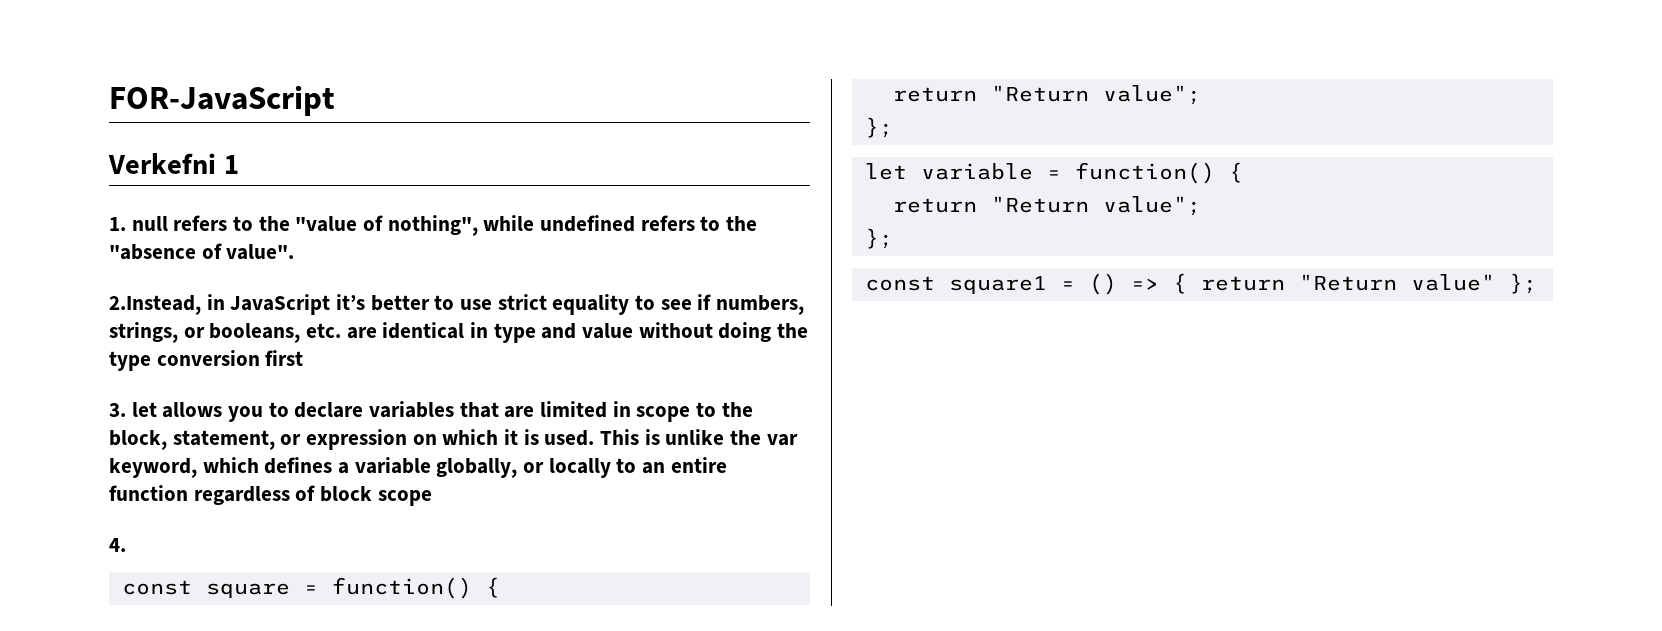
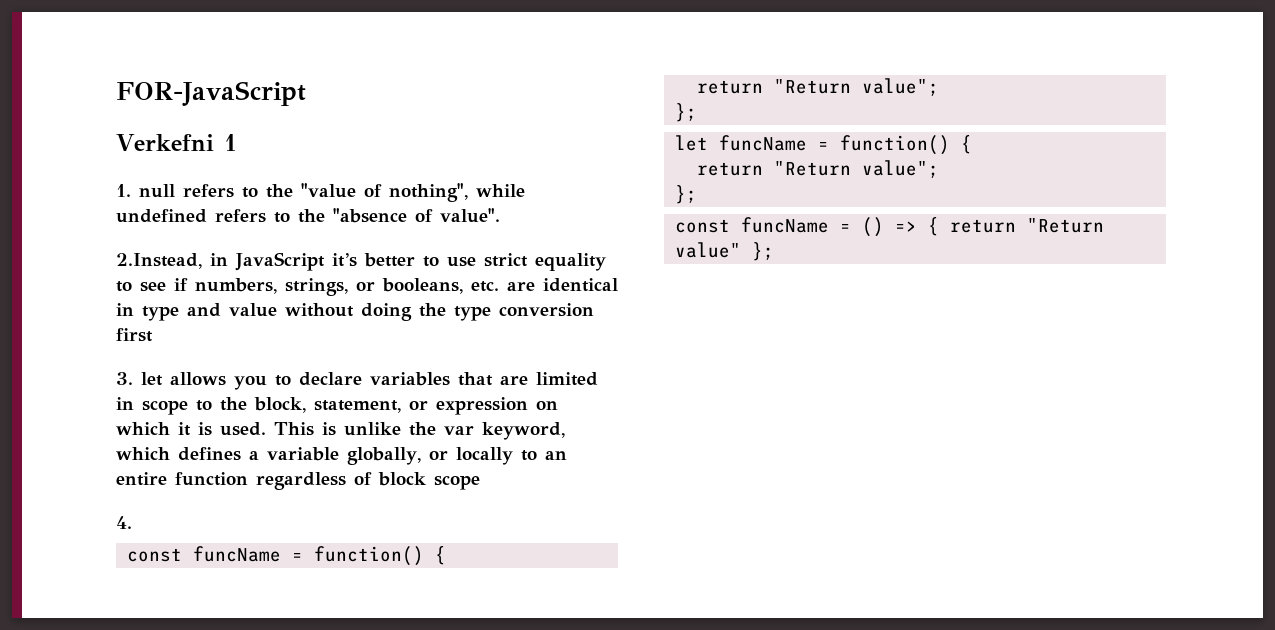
[205,583,290,598] square -> [193,546,282,562] funcName
[920,163,1033,180] variable -> [719,135,808,151] funcName
[948,276,1047,294] square1 -> [741,217,830,233] funcName

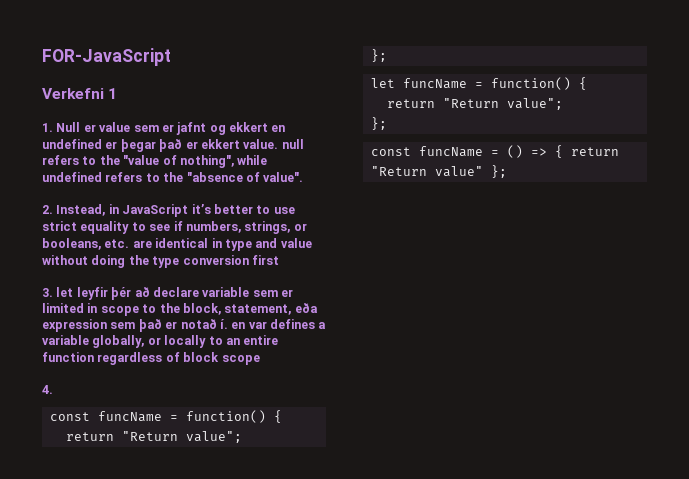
(131, 190) none -> [56,122,286,135] [42,138,279,152] Null er value sem er jafnt og ekkert en undefined er þegar það er ekkert value.
[116,253,202,269] 2.Instead, -> [42,204,106,216] 2. Instead,
[170,372,528,390] allows you to declare variables that are -> [76,286,293,300] leyfir þér að declare variable sem er
[409,397,558,415] [116,422,565,440] [116,447,170,460] or expression on which it is used. This is unlike the var keyword, which -> [294,302,318,313] [42,318,267,332] eða expression sem það er notað í. en var

